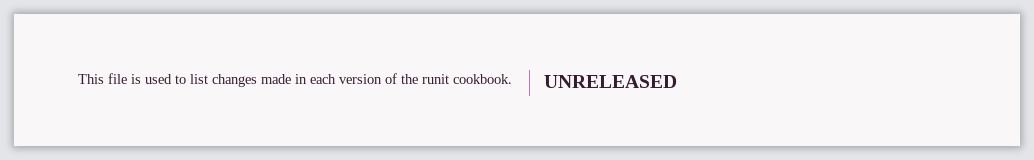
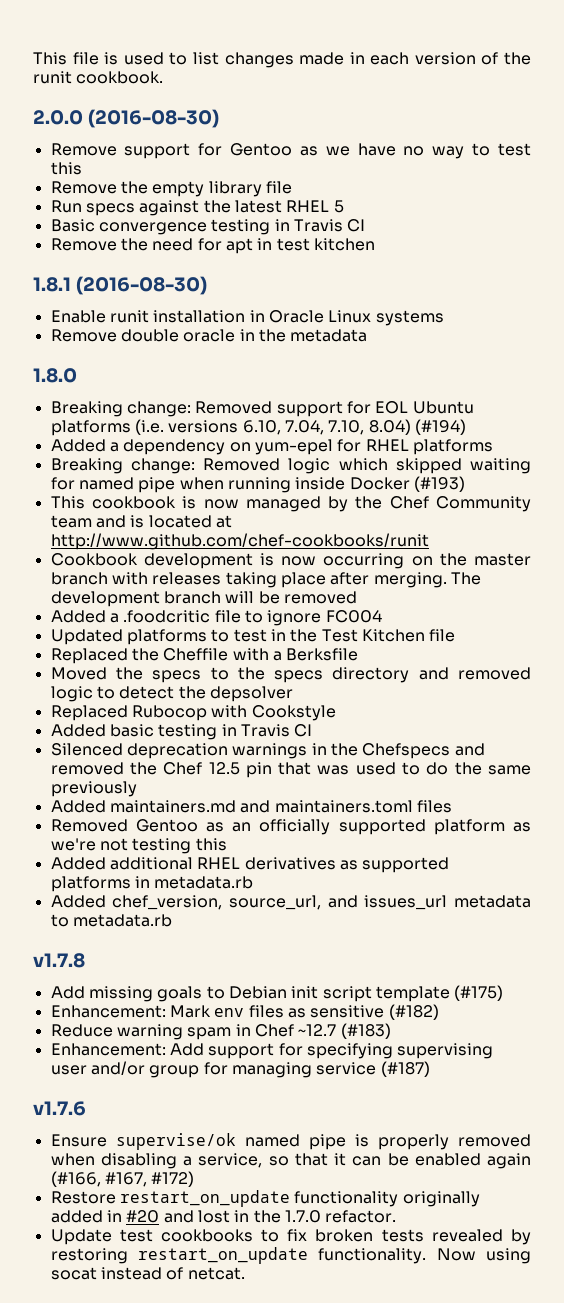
[544,75,677,88] UNRELEASED -> [33,109,219,128] [50,143,531,159] [50,162,82,175] [50,181,292,197] [50,200,344,216] [50,219,366,235] [50,238,375,254] [33,276,207,295] [50,310,444,326] [50,329,368,342] [33,368,77,383] [50,401,474,417] [50,419,466,436] [50,439,493,455] [50,458,531,474] [50,476,465,493] [50,496,531,512] [50,515,232,528] [50,533,429,550] [50,553,531,569] [50,572,481,588] [50,591,357,607] [50,610,382,626] [50,629,456,645] [50,648,359,664] [50,667,531,683] [50,686,293,702] [50,705,336,721] [50,724,313,740] [50,743,485,759] [50,762,531,778] [50,781,137,797] [50,800,452,813] [50,819,531,835] [50,838,227,854] [50,857,450,873] [50,876,254,892] [50,895,531,910] [50,914,172,927] [33,953,85,968] [50,985,504,1002] [50,1004,439,1020] [50,1023,391,1040] [50,1043,494,1059] [50,1061,430,1078] [33,1101,86,1116] [50,1133,531,1150] [50,1153,531,1169] [50,1171,195,1187] [50,1190,480,1207] [50,1210,397,1223] [50,1229,531,1245] [50,1247,531,1264] [50,1267,245,1280] 2.0.0 (2016-08-30) // Remove support for Gentoo as we have no way to test this // Remove the empty library file // Run specs against the latest RHEL 5 // Basic convergence testing in Travis CI // Remove the need for apt in test kitchen // 1.8.1 (2016-08-30) // Enable runit installation in Oracle Linux systems // Remove double oracle in the metadata // 1.8.0 // Breaking change: Removed support for EOL Ubuntu platforms (i.e. versions 6.10, 7.04, 7.10, 8.04) (#194) // Added a dependency on yum-epel for RHEL platforms // Breaking change: Removed logic which skipped waiting for named pipe when running inside Docker (#193) // This cookbook is now managed by the Chef Community team and is located at http://www.github.com/chef-cookbooks/runit // Cookbook development is now occurring on the master branch with releases taking place after merging. The development branch will be removed // Added a .foodcritic file to ignore FC004 // Updated platforms to test in the Test Kitchen file // Replaced the Cheffile with a Berksfile // Moved the specs to the specs directory and removed logic to detect the depsolver // Replaced Rubocop with Cookstyle // Added basic testing in Travis CI // Silenced deprecation warnings in the Chefspecs and removed the Chef 12.5 pin that was used to do the same previously // Added maintainers.md and maintainers.toml files // Removed Gentoo as an officially supported platform as we're not testing this // Added additional RHEL derivatives as supported platforms in metadata.rb // Added chef_version, source_url, and issues_url metadata to metadata.rb // v1.7.8 // Add missing goals to Debian init script template (#175) // Enhancement: Mark env files as sensitive (#182) // Reduce warning spam in Chef ~12.7 (#183) // Enhancement: Add support for specifying supervising user and/or group for managing service (#187) // v1.7.6 // Ensure supervise/ok named pipe is properly removed when disabling a service, so that it can be enabled again (#166, #167, #172) // Restore restart_on_update functionality originally added in #20 and lost in the 1.7.0 refactor. // Update test cookbooks to fix broken tests revealed by restoring restart_on_update functionality. Now using socat instead of netcat.

